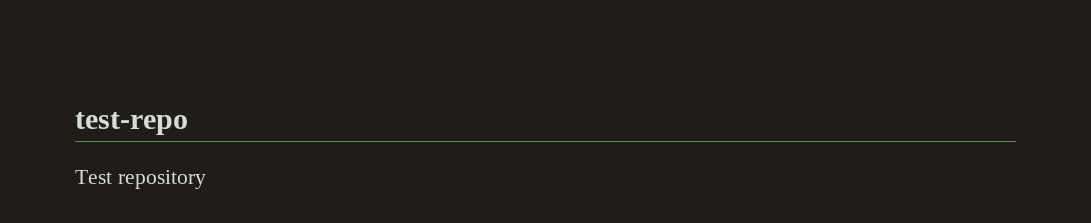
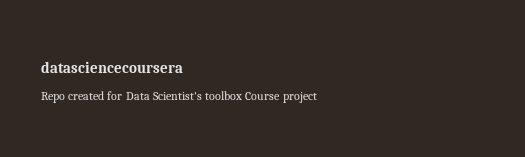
[75,112,188,135] [75,170,206,189] test-repo // Test repository -> [41,61,183,73] [41,91,317,103] datasciencecoursera // Repo created for Data Scientist's toolbox Course project

